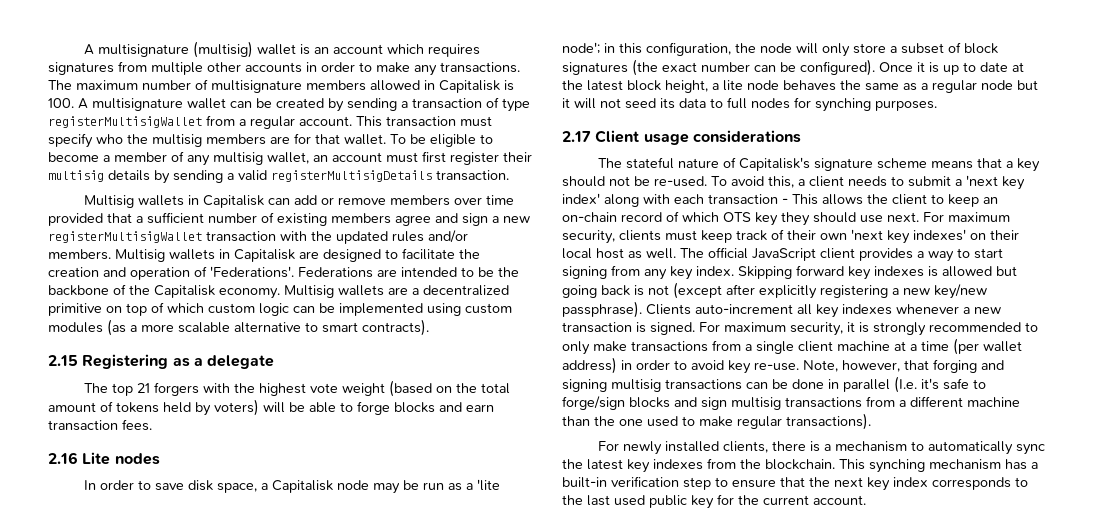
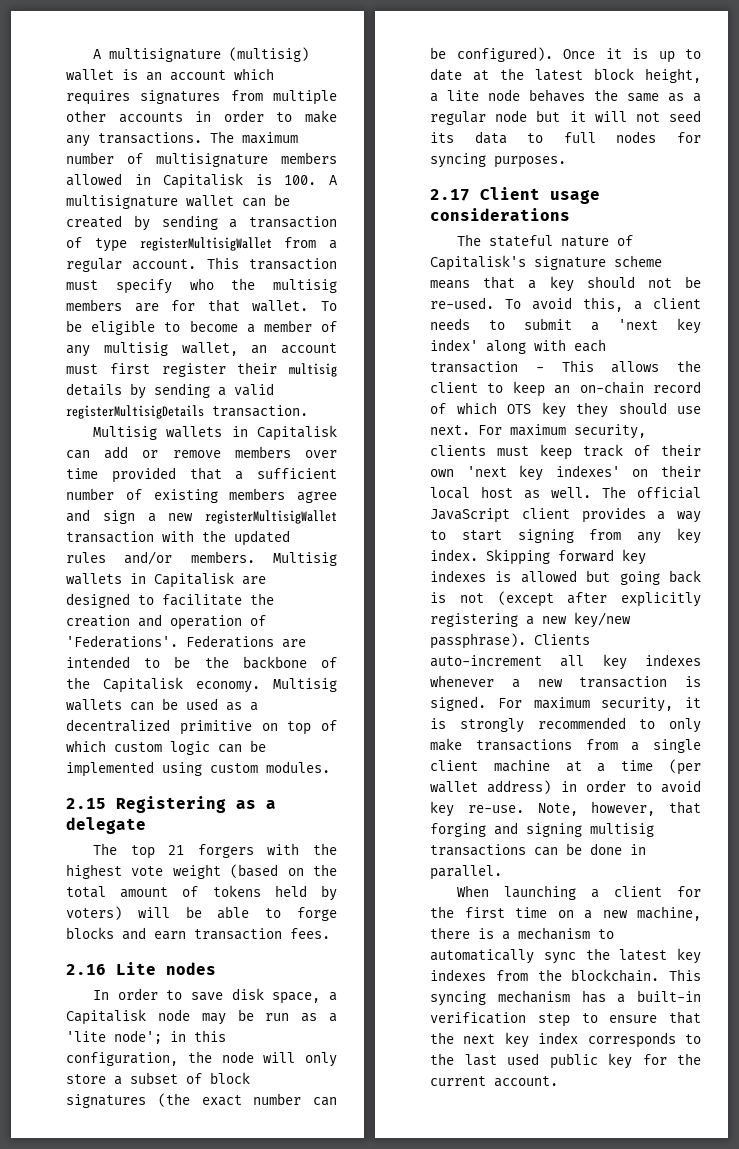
[388,287,408,295] are -> [130,698,242,711] can be used as
[48,319,429,336] modules (as a more scalable alternative to smart contracts). -> [266,761,330,773] modules.
[815,98,871,112] synching -> [430,153,486,168] syncing
[843,376,986,393] [562,396,1020,410] [562,413,871,430] [597,441,768,455] parallel (I.e. it's safe to forge/sign blocks and sign multisig transactions from a different machine than the one used to make regular transactions). // For newly installed clients, -> [430,865,502,880] [457,885,701,900] [430,906,701,921] parallel. // When launching a client for the first time on a new machine,
[869,459,925,473] synching -> [430,991,486,1006] syncing

